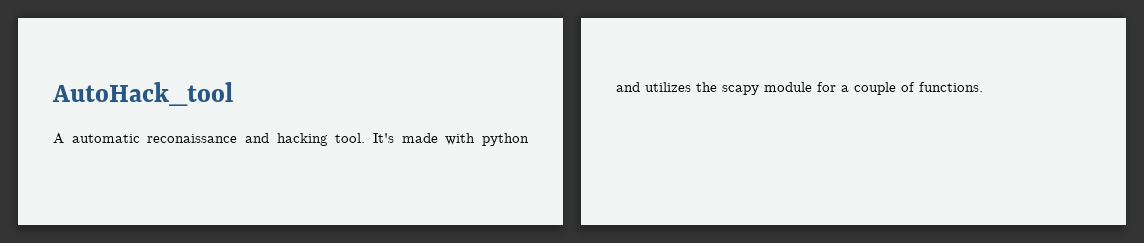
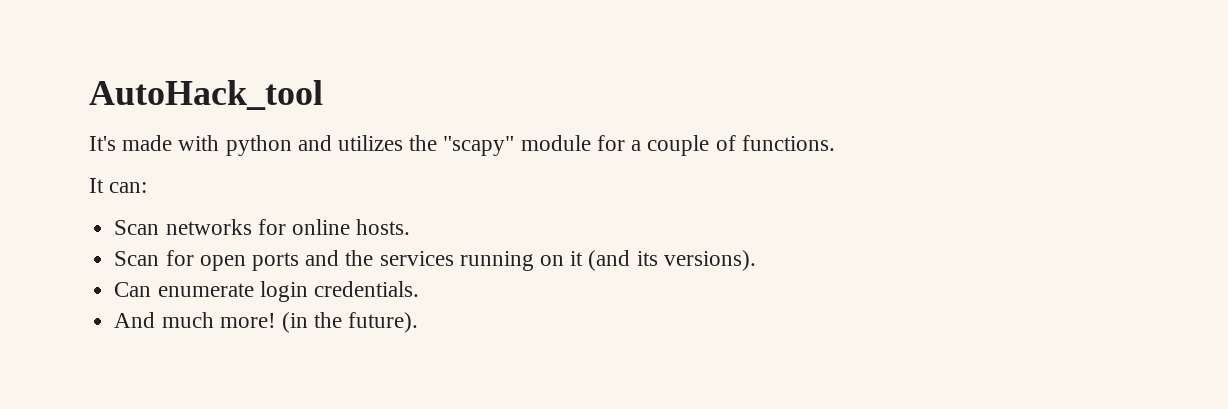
[53,133,366,146] A automatic reconaissance and hacking tool. -> (323, 95) none
[722,85,759,95] scapy -> [443,136,515,156] "scapy"
(983, 87) none -> [89,178,148,193] [114,219,411,235] [114,250,756,271] [114,281,419,302] [114,312,419,333] // It can: // Scan networks for online hosts. // Scan for open ports and the services running on it (and its versions). // Can enumerate login credentials. // And much more! (in the future).

